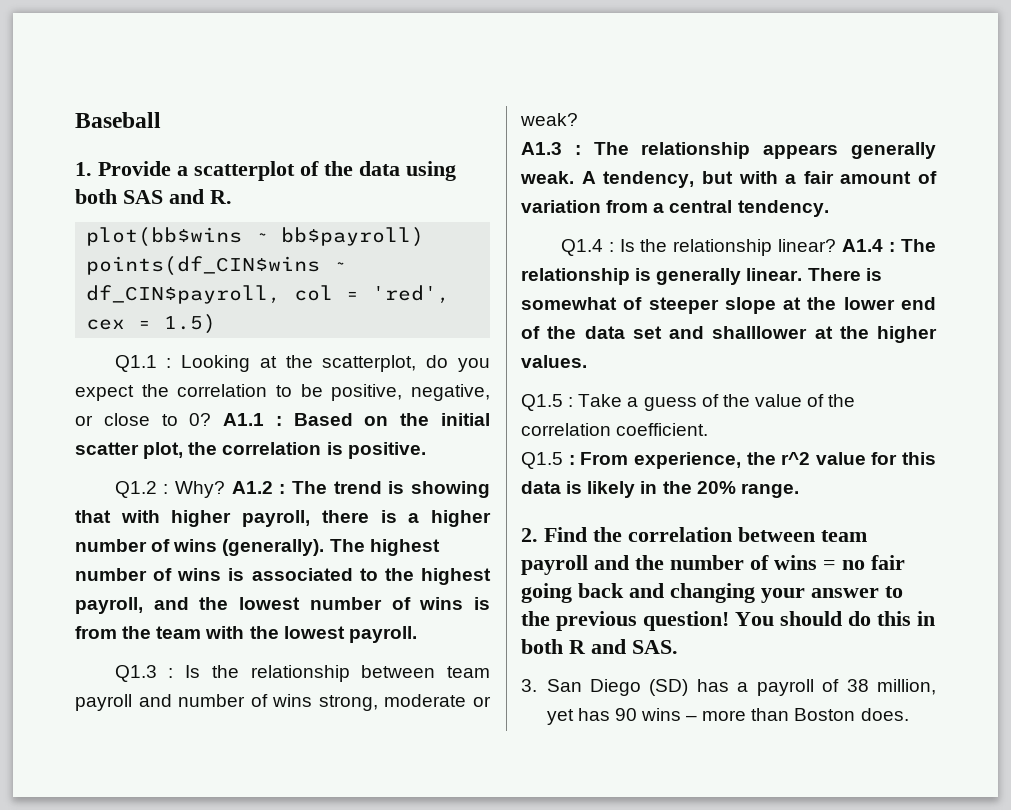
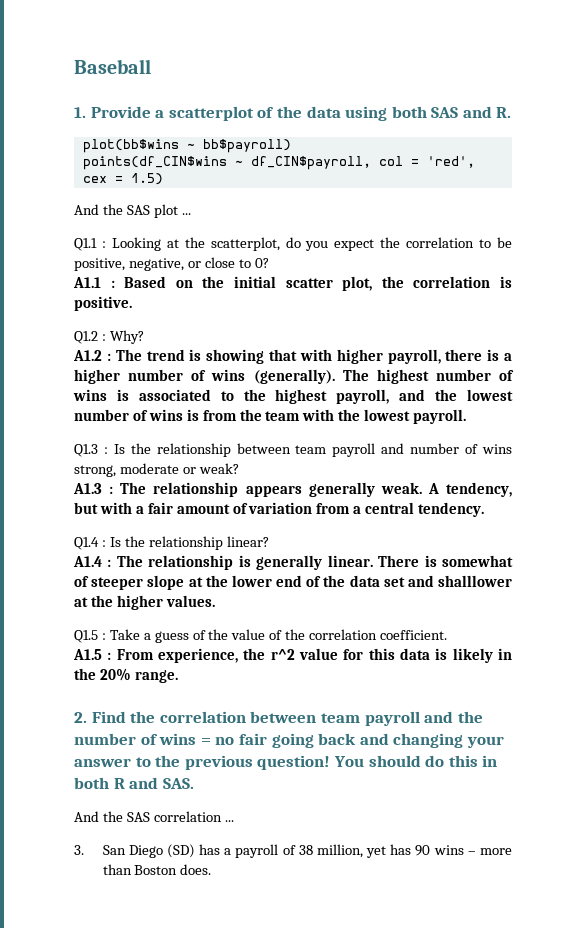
(217, 324) none -> [74,204,191,218] // And the SAS plot ...
(212, 419) none -> (269, 263) //
(226, 489) none -> (144, 337) //
(837, 245) none -> (269, 541) //
[521,452,563,469] Q1.5 -> [73,649,102,660] A1.5
(678, 647) none -> [74,811,234,822] // And the SAS correlation ...

